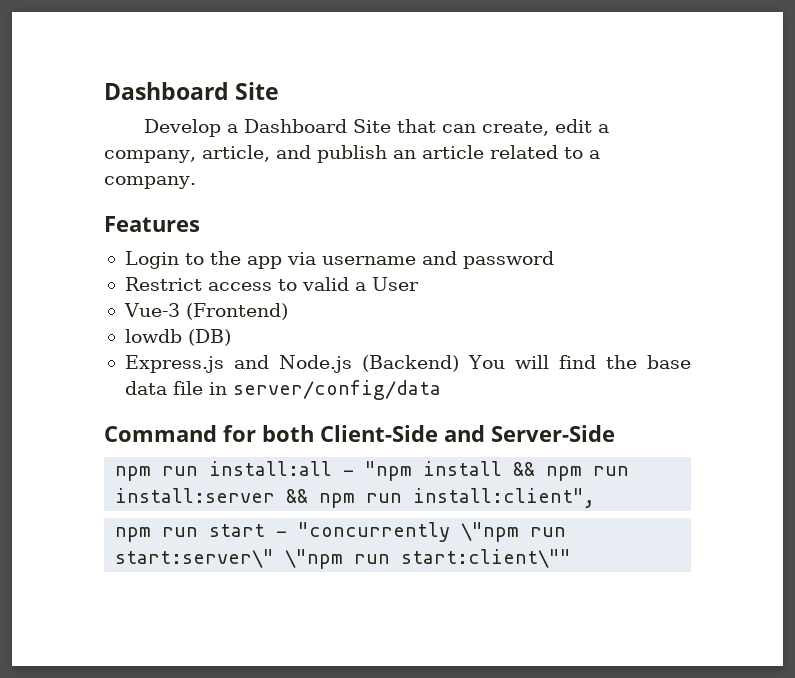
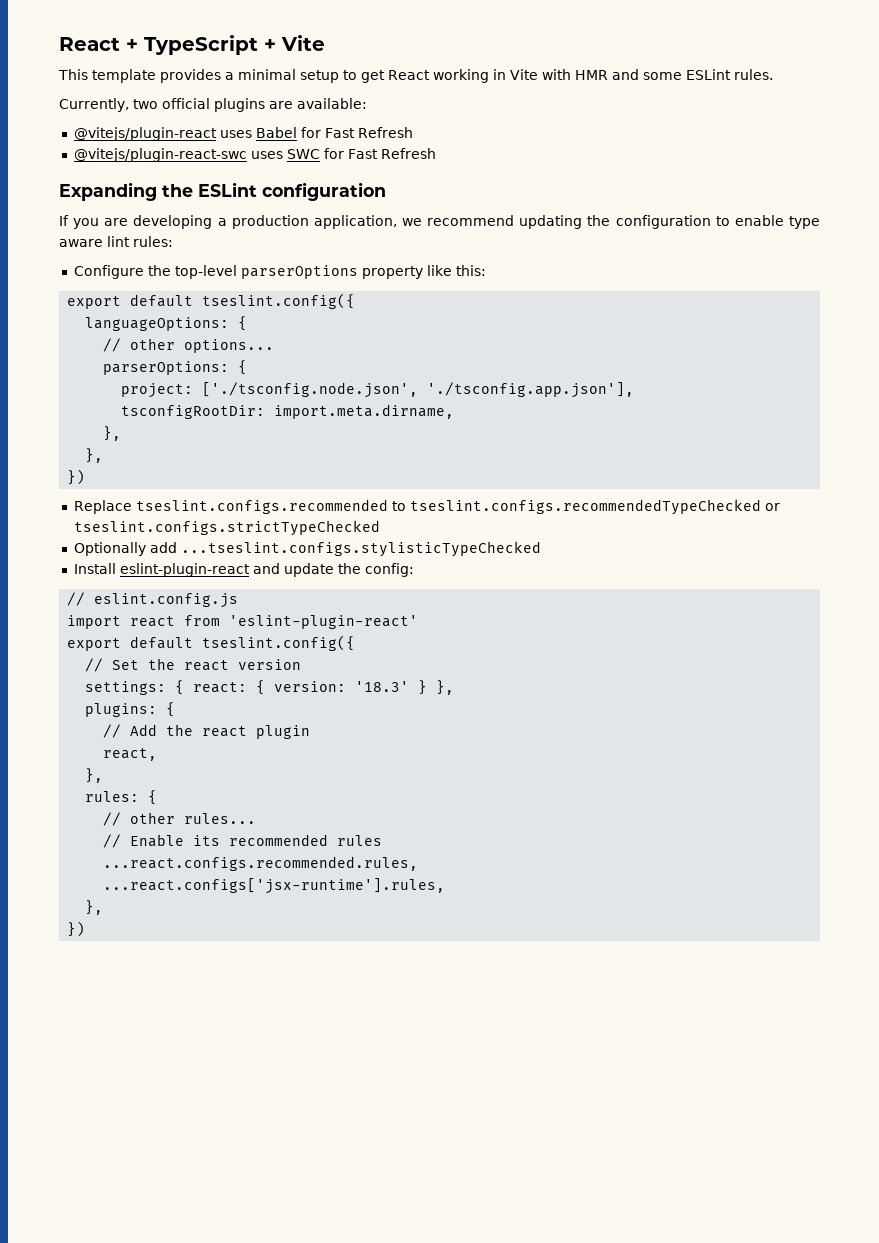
[104,82,280,100] [143,119,609,137] [104,145,600,163] [104,176,196,189] [104,216,200,232] [124,251,554,269] [124,277,419,291] [123,303,288,320] [124,329,231,346] [124,355,691,373] [124,380,441,400] [104,425,615,442] [115,461,630,481] [115,488,596,508] [115,522,567,542] [115,549,572,569] Dashboard Site // Develop a Dashboard Site that can create, edit a company, article, and publish an article related to a company. // Features // Login to the app via username and password // Restrict access to valid a User // Vue-3 (Frontend) // lowdb (DB) // Express.js and Node.js (Backend) You will find the base data file in server/config/data // Command for both Client-Side and Server-Side // npm run install:all - "npm install && npm run install:server && npm run install:client", // npm run start - "concurrently \"npm run start:server\" \"npm run start:client\"" -> [59,35,325,55] [58,69,773,83] [59,98,367,112] [73,127,413,141] [73,148,436,162] [59,182,386,201] [59,215,820,229] [59,236,173,247] [73,265,486,279] [67,293,356,309] [85,316,248,331] [103,338,275,353] [103,360,248,375] [121,382,635,398] [121,404,455,419] [103,426,122,441] [85,448,104,463] [67,469,86,485] [73,499,780,515] [73,520,380,536] [73,541,541,557] [73,563,414,577] [67,592,239,608] [67,615,419,629] [67,635,356,651] [85,658,302,672] [85,680,455,695] [85,702,176,717] [103,724,311,739] [103,748,158,761] [85,768,104,783] [85,790,158,805] [103,812,257,826] [103,834,383,848] [103,856,419,871] [103,878,446,894] [85,900,104,915] [67,921,86,937] React + TypeScript + Vite // This template provides a minimal setup to get React working in Vite with HMR and some ESLint rules. // Currently, two official plugins are available: // @vitejs/plugin-react uses Babel for Fast Refresh // @vitejs/plugin-react-swc uses SWC for Fast Refresh // Expanding the ESLint configuration // If you are developing a production application, we recommend updating the configuration to enable type aware lint rules: // Configure the top-level parserOptions property like this: // export default tseslint.config({ // languageOptions: { // // other options... // parserOptions: { // project: ['./tsconfig.node.json', './tsconfig.app.json'], // tsconfigRootDir: import.meta.dirname, // }, // }, // }) // Replace tseslint.configs.recommended to tseslint.configs.recommendedTypeChecked or tseslint.configs.strictTypeChecked // Optionally add ...tseslint.configs.stylisticTypeChecked // Install eslint-plugin-react and update the config: // // eslint.config.js // import react from 'eslint-plugin-react' // export default tseslint.config({ // // Set the react version // settings: { react: { version: '18.3' } }, // plugins: { // // Add the react plugin // react, // }, // rules: { // // other rules... // // Enable its recommended rules // ...react.configs.recommended.rules, // ...react.configs['jsx-runtime'].rules, // }, // })

